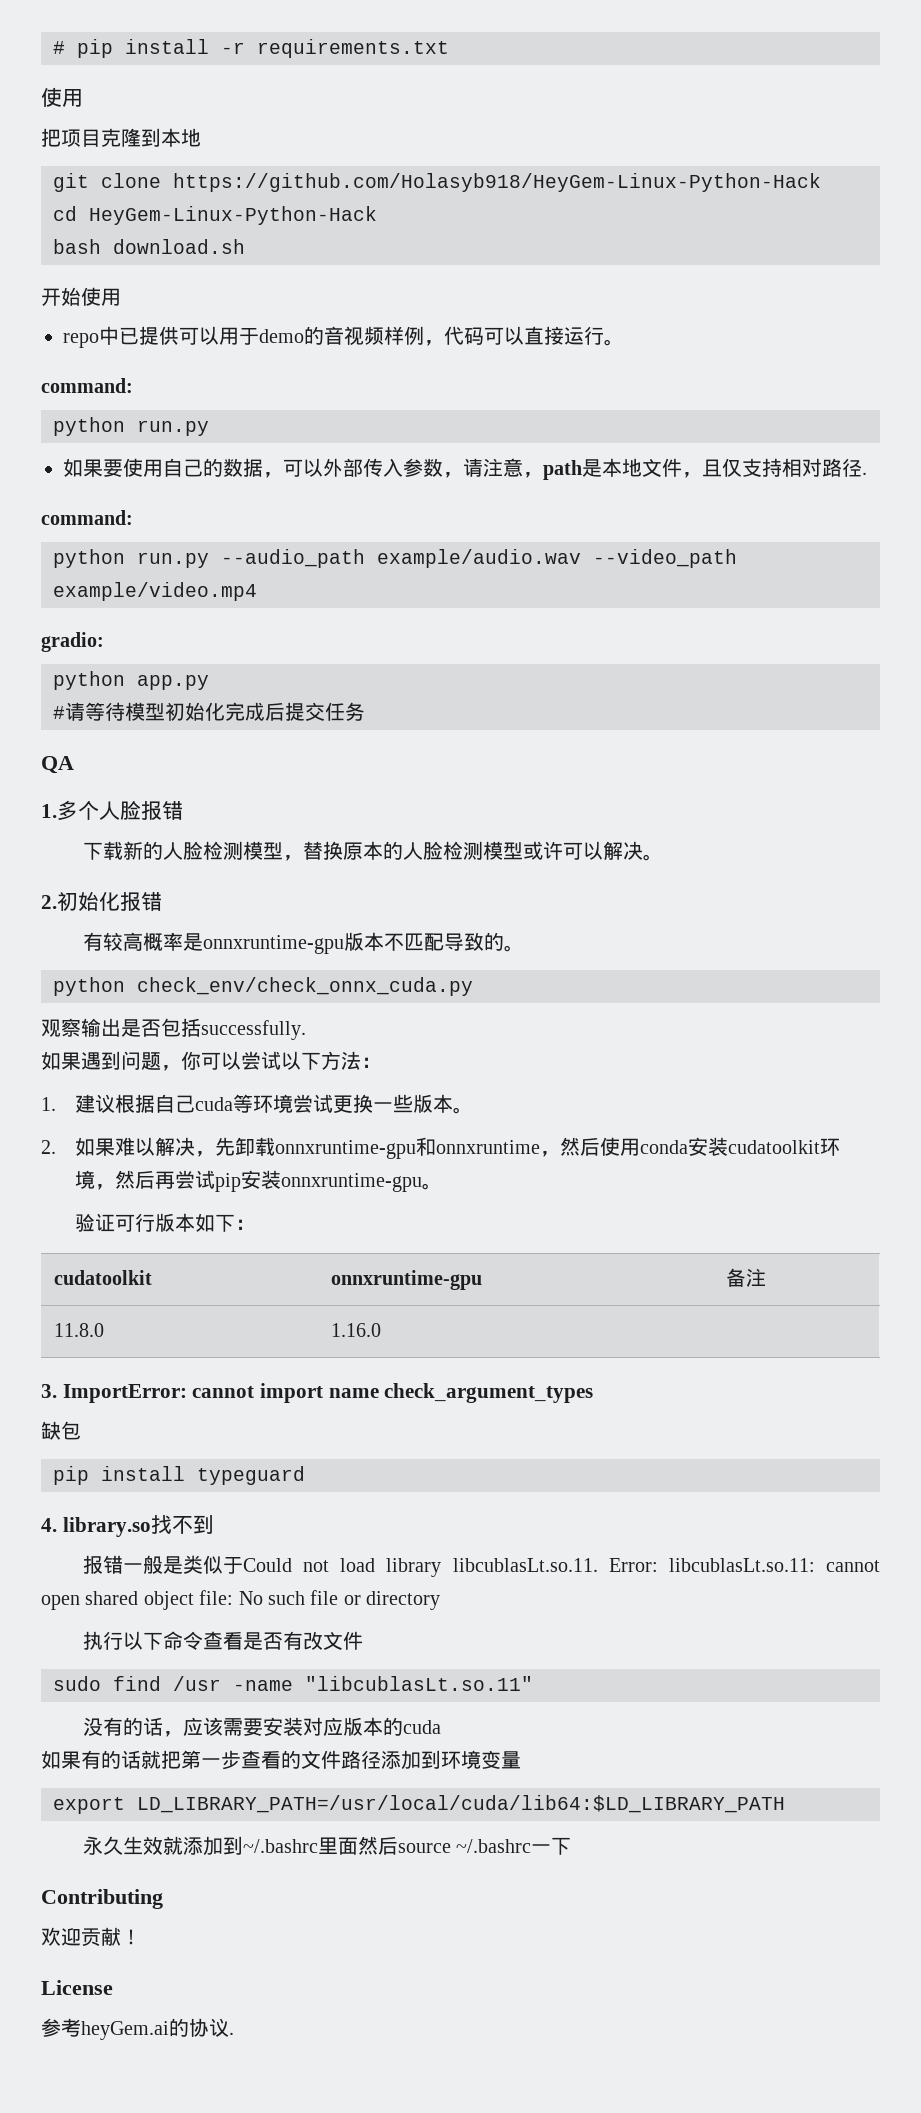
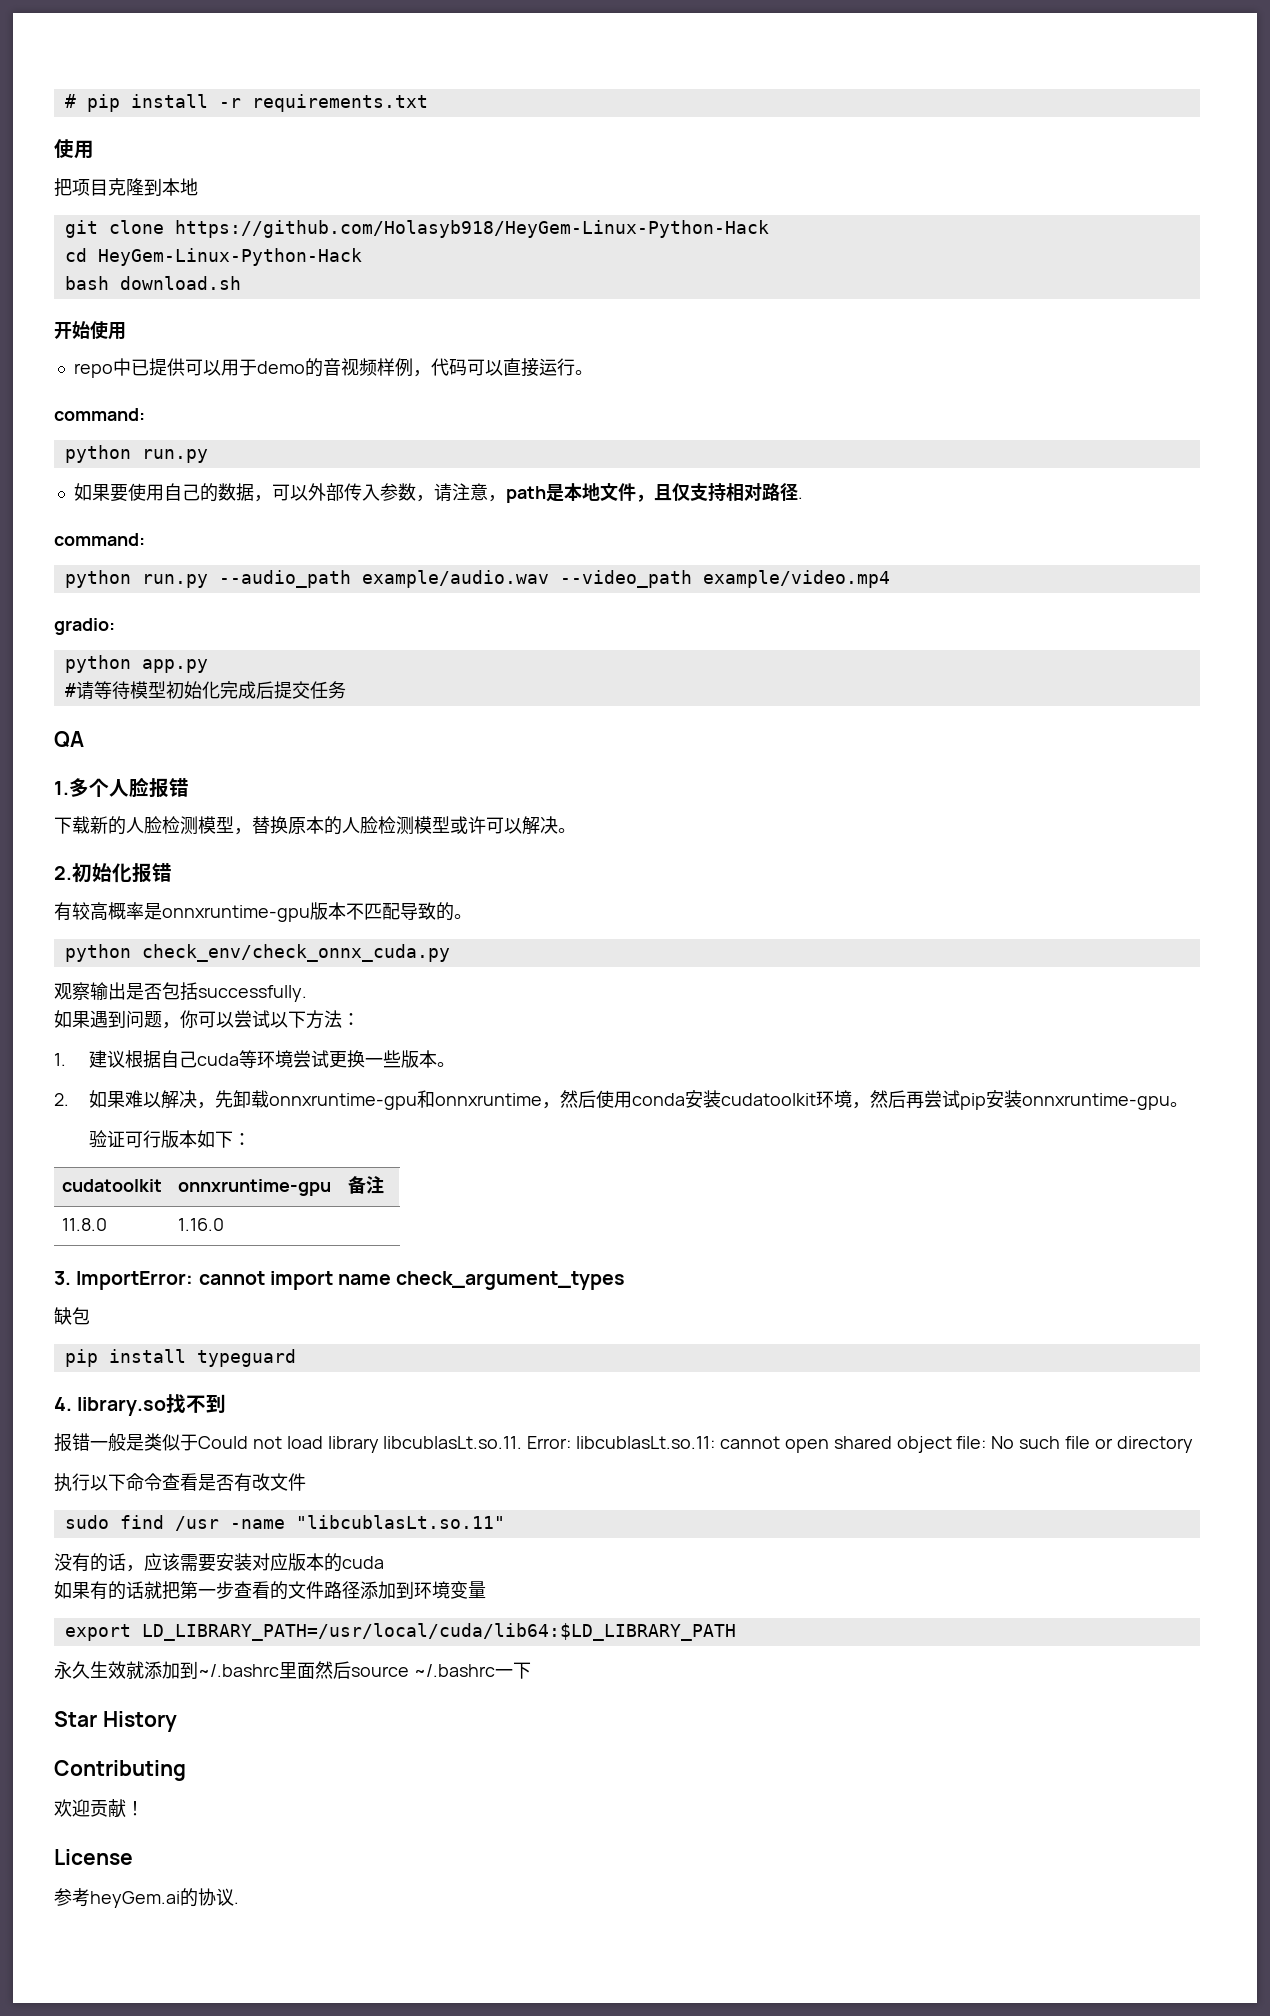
(572, 1846) none -> [54,1711,177,1732] // Star History

